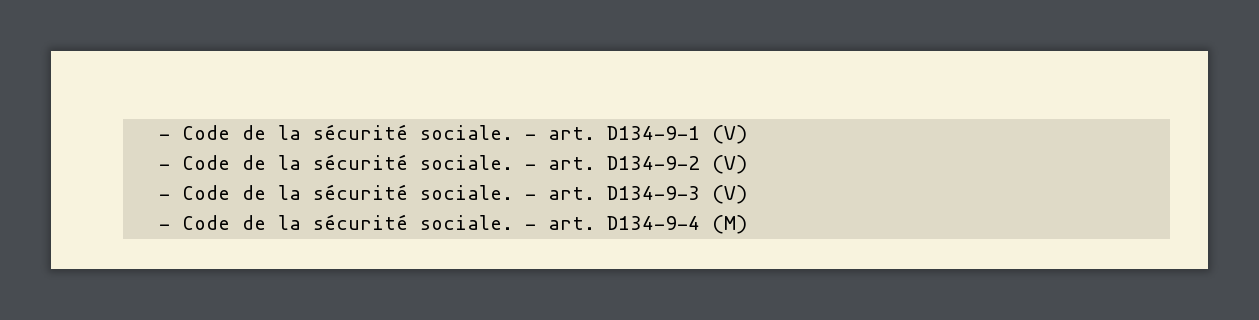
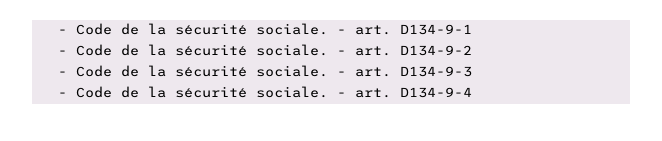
[712,125,748,144] (V) -> (472, 29) none
[712,155,748,174] (V) -> (472, 50) none
[712,185,748,204] (V) -> (472, 71) none
[712,215,748,234] (M) -> (472, 92) none

